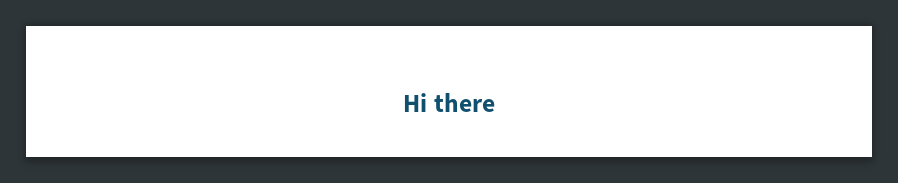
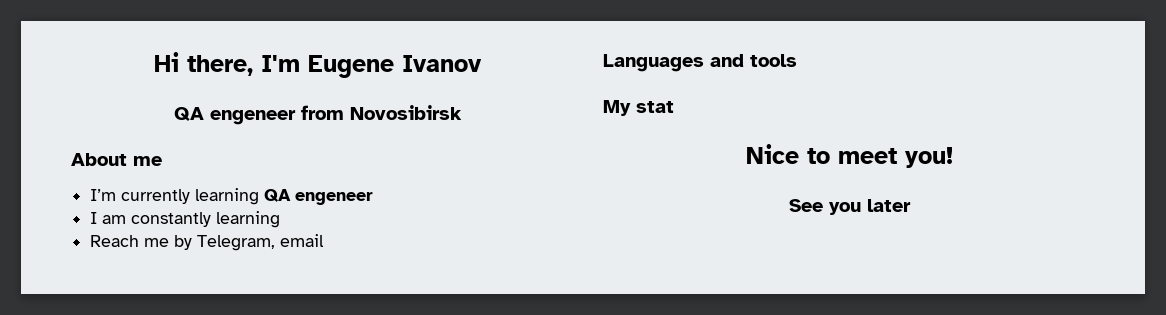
[433,93,495,112] there -> [186,55,482,78] [173,105,462,125] [71,153,162,166] [90,188,374,205] [90,211,281,228] [90,234,325,251] [603,54,797,72] [603,100,674,116] [745,144,953,168] [788,199,911,215] there, I'm Eugene Ivanov // QA engeneer from Novosibirsk // About me // I’m currently learning QA engeneer // I am constantly learning // Reach me by Telegram, email // Languages and tools // My stat // Nice to meet you! // See you later

